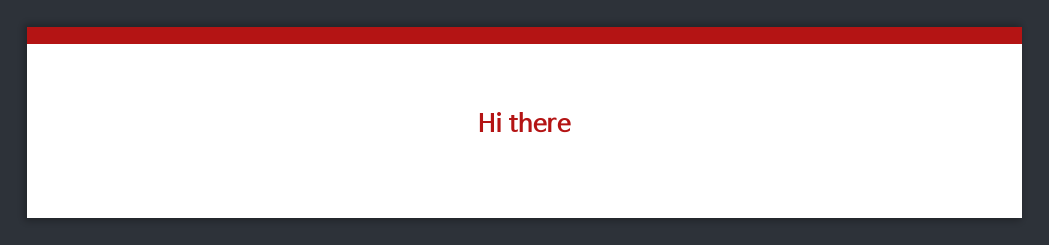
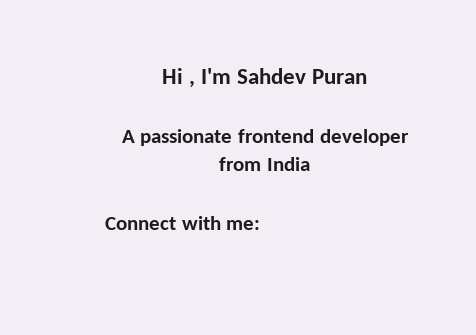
[508,112,571,133] there -> [188,68,368,88] [121,129,409,146] [219,157,310,171] [105,216,261,230] , I'm Sahdev Puran // A passionate frontend developer from India // Connect with me:

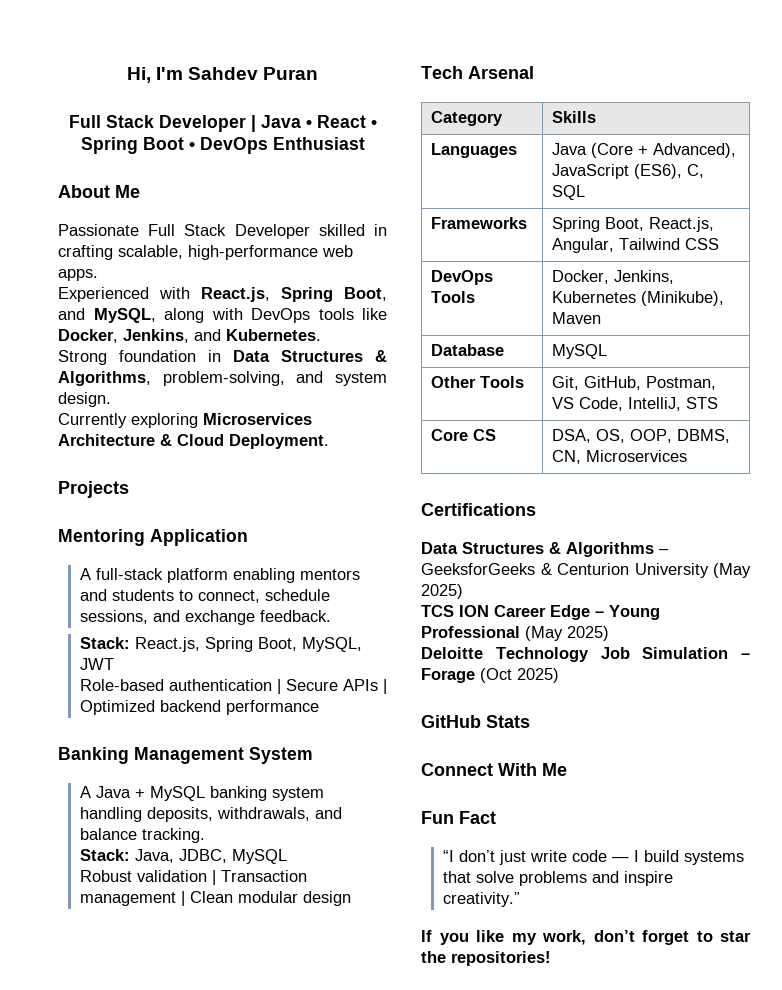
[161,68,195,88] Hi , -> [126,67,151,83] Hi,
[121,129,409,146] [219,157,310,171] [105,216,261,230] A passionate frontend developer from India // Connect with me: -> [68,115,377,132] [80,137,365,154] [58,185,140,198] [58,224,387,239] [58,245,353,260] [58,269,98,281] [58,287,387,302] [58,308,387,323] [58,329,321,343] [58,350,387,365] [58,371,388,386] [58,392,111,407] [58,413,312,428] [58,434,329,449] [58,481,129,498] [58,529,248,546] [79,568,360,583] [79,589,330,603] [79,610,331,625] [79,637,362,652] [79,658,114,670] [79,679,387,694] [79,700,319,715] [58,747,313,764] [79,786,324,801] [79,807,342,822] [79,828,205,843] [79,849,287,864] [79,870,307,885] [79,891,351,906] [421,66,534,79] [431,111,504,126] [552,111,597,123] [431,143,518,158] [552,143,737,158] [552,164,705,179] [552,185,586,200] [431,217,528,229] [552,217,715,232] [552,238,720,253] [431,270,494,285] [431,291,476,303] [552,270,675,284] [552,291,725,306] [552,312,602,324] [431,344,505,356] [552,344,608,359] [431,376,525,388] [552,376,717,390] [552,397,719,411] [431,429,497,441] [552,429,731,443] [552,450,688,464] [421,503,536,516] [421,542,669,557] [421,563,751,578] [421,584,463,599] [421,605,660,620] [421,626,609,641] [421,647,750,662] [421,668,559,683] [421,715,530,728] [421,763,567,776] [421,811,496,824] [442,850,744,865] [442,871,673,886] [442,892,520,907] [421,930,751,945] [421,951,551,966] Full Stack Developer | Java • React • Spring Boot • DevOps Enthusiast // About Me // Passionate Full Stack Developer skilled in crafting scalable, high-performance web apps. // Experienced with React.js, Spring Boot, and MySQL, along with DevOps tools like Docker, Jenkins, and Kubernetes. // Strong foundation in Data Structures & Algorithms, problem-solving, and system design. // Currently exploring Microservices Architecture & Cloud Deployment. // Projects // Mentoring Application // A full-stack platform enabling mentors and students to connect, schedule sessions, and exchange feedback. // Stack: React.js, Spring Boot, MySQL, JWT // Role-based authentication | Secure APIs | Optimized backend performance // Banking Management System // A Java + MySQL banking system handling deposits, withdrawals, and balance tracking. // Stack: Java, JDBC, MySQL // Robust validation | Transaction management | Clean modular design // Tech Arsenal // Category | Skills // Languages | Java (Core + Advanced), JavaScript (ES6), C, SQL // Frameworks | Spring Boot, React.js, Angular, Tailwind CSS // DevOps Tools | Docker, Jenkins, Kubernetes (Minikube), Maven // Database | MySQL // Other Tools | Git, GitHub, Postman, VS Code, IntelliJ, STS // Core CS | DSA, OS, OOP, DBMS, CN, Microservices // Certifications // Data Structures & Algorithms – GeeksforGeeks & Centurion University (May 2025) // TCS ION Career Edge – Young Professional (May 2025) // Deloitte Technology Job Simulation – Forage (Oct 2025) // GitHub Stats // Connect With Me // Fun Fact // “I don’t just write code — I build systems that solve problems and inspire creativity.” // If you like my work, don’t forget to star the repositories!

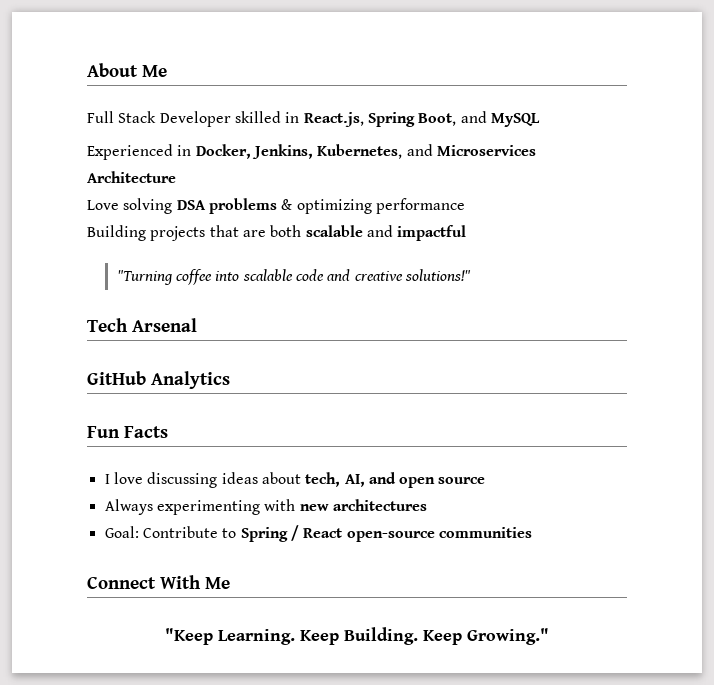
[126,67,319,83] [68,115,377,132] [80,137,365,154] Hi, I'm Sahdev Puran // Full Stack Developer | Java • React • Spring Boot • DevOps Enthusiast // -> (87, 70) none
[58,224,139,236] Passionate -> (167, 71) none
[58,245,353,260] [58,269,98,281] [58,287,387,302] [58,308,387,323] [58,329,321,343] [58,350,387,365] [58,371,388,386] [58,392,111,407] [58,413,312,428] [58,434,329,449] [58,481,129,498] [58,529,248,546] [79,568,360,583] [79,589,330,603] [79,610,331,625] [79,637,362,652] [79,658,114,670] [79,679,387,694] [79,700,319,715] [58,747,313,764] [79,786,324,801] [79,807,342,822] [79,828,205,843] [79,849,287,864] [79,870,307,885] [79,891,351,906] [421,66,534,79] [431,111,504,126] [552,111,597,123] [431,143,518,158] [552,143,737,158] [552,164,705,179] [552,185,586,200] [431,217,528,229] [552,217,715,232] [552,238,720,253] [431,270,494,285] [431,291,476,303] [552,270,675,284] [552,291,725,306] [552,312,602,324] [431,344,505,356] [552,344,608,359] [431,376,525,388] [552,376,717,390] [552,397,719,411] [431,429,497,441] [552,429,731,443] [552,450,688,464] [421,503,536,516] [421,542,669,557] [421,563,751,578] [421,584,463,599] [421,605,660,620] [421,626,609,641] [421,647,750,662] [421,668,559,683] [421,715,530,728] [421,763,567,776] [421,811,496,824] [442,850,744,865] [442,871,673,886] [442,892,520,907] [421,930,751,945] [421,951,551,966] crafting scalable, high-performance web apps. // Experienced with React.js, Spring Boot, and MySQL, along with DevOps tools like Docker, Jenkins, and Kubernetes. // Strong foundation in Data Structures & Algorithms, problem-solving, and system design. // Currently exploring Microservices Architecture & Cloud Deployment. // Projects // Mentoring Application // A full-stack platform enabling mentors and students to connect, schedule sessions, and exchange feedback. // Stack: React.js, Spring Boot, MySQL, JWT // Role-based authentication | Secure APIs | Optimized backend performance // Banking Management System // A Java + MySQL banking system handling deposits, withdrawals, and balance tracking. // Stack: Java, JDBC, MySQL // Robust validation | Transaction management | Clean modular design // Tech Arsenal // Category | Skills // Languages | Java (Core + Advanced), JavaScript (ES6), C, SQL // Frameworks | Spring Boot, React.js, Angular, Tailwind CSS // DevOps Tools | Docker, Jenkins, Kubernetes (Minikube), Maven // Database | MySQL // Other Tools | Git, GitHub, Postman, VS Code, IntelliJ, STS // Core CS | DSA, OS, OOP, DBMS, CN, Microservices // Certifications // Data Structures & Algorithms – GeeksforGeeks & Centurion University (May 2025) // TCS ION Career Edge – Young Professional (May 2025) // Deloitte Technology Job Simulation – Forage (Oct 2025) // GitHub Stats // Connect With Me // Fun Fact // “I don’t just write code — I build systems that solve problems and inspire creativity.” // If you like my work, don’t forget to star the repositories! -> [303,111,540,127] [87,144,536,160] [87,171,176,183] [87,198,465,214] [87,225,467,241] [116,269,471,285] [87,318,197,332] [87,371,230,389] [87,426,168,438] [104,472,486,488] [104,499,427,515] [104,525,532,542] [87,575,230,589] [165,627,549,645] React.js, Spring Boot, and MySQL // Experienced in Docker, Jenkins, Kubernetes, and Microservices Architecture // Love solving DSA problems & optimizing performance // Building projects that are both scalable and impactful // "Turning coffee into scalable code and creative solutions!" // Tech Arsenal // GitHub Analytics // Fun Facts // I love discussing ideas about tech, AI, and open source // Always experimenting with new architectures // Goal: Contribute to Spring / React open-source communities // Connect With Me // "Keep Learning. Keep Building. Keep Growing."

